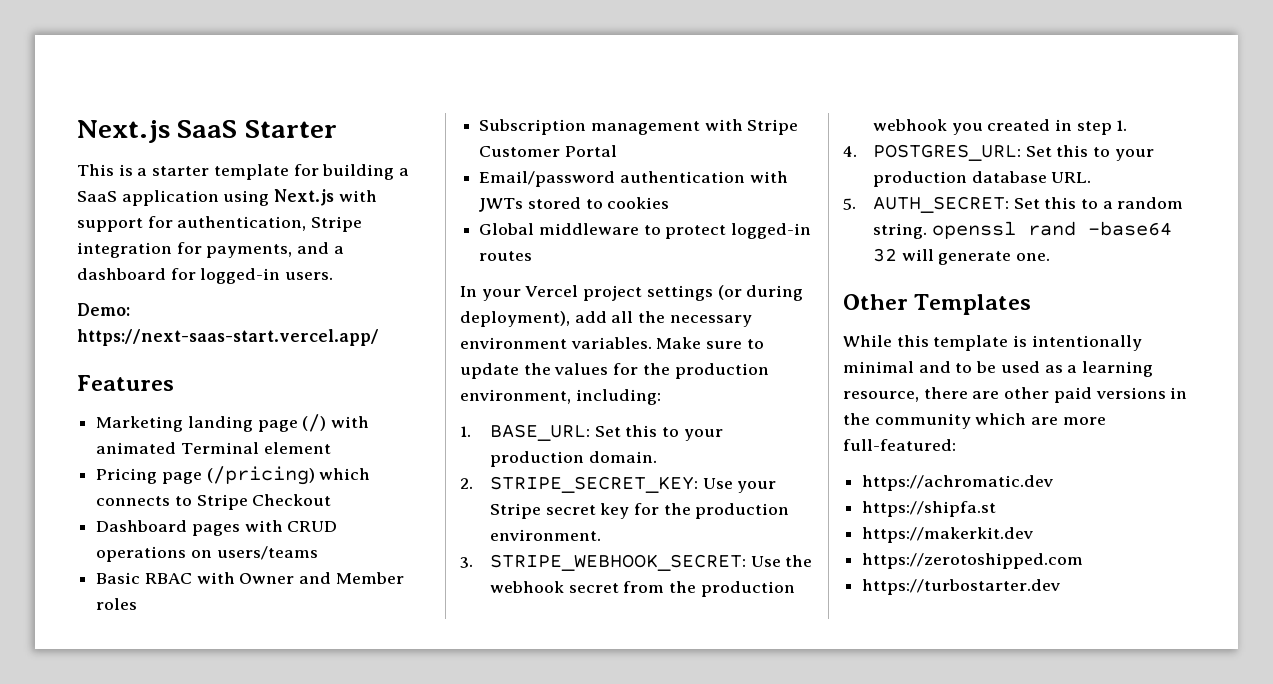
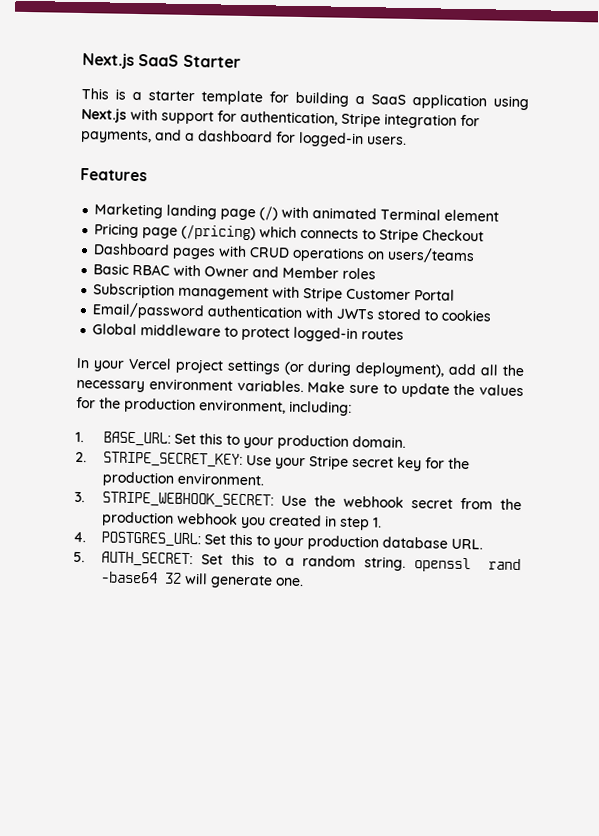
[77,303,130,316] [77,329,379,346] // Demo: https://next-saas-start.vercel.app/ -> (407, 140) none
[843,294,1032,315] [843,335,1142,351] [843,361,1154,377] [843,387,1188,403] [843,413,1106,429] [843,439,956,451] [862,475,1054,491] [862,501,997,517] [862,527,1034,543] [862,553,1084,569] [862,579,1061,595] // Other Templates // While this template is intentionally minimal and to be used as a learning resource, there are other paid versions in the community which are more full-featured: // https://achromatic.dev // https://shipfa.st // https://makerkit.dev // https://zerotoshipped.com // https://turbostarter.dev -> (304, 582) none

